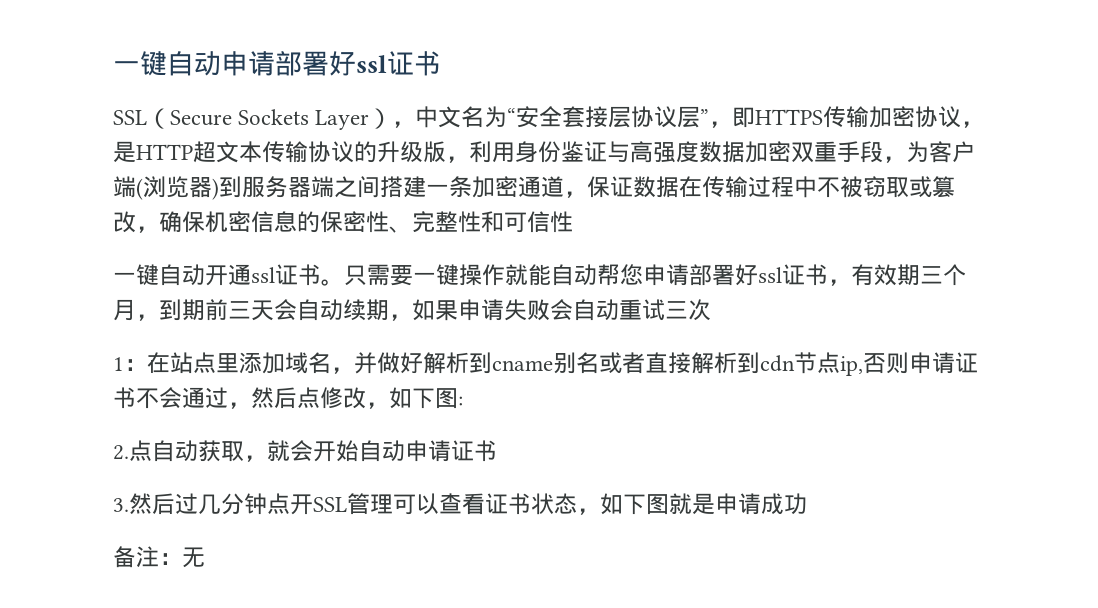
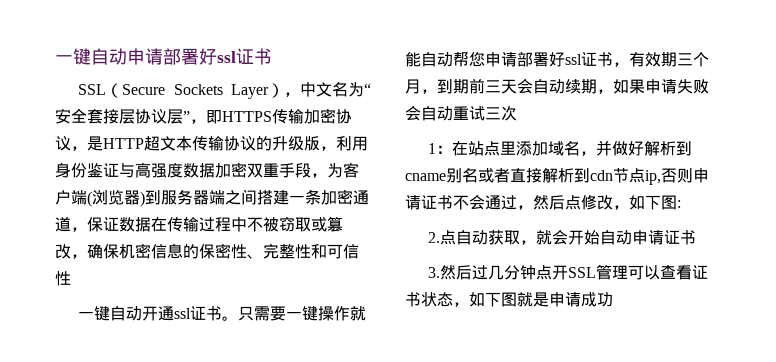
[113,546,205,568] // 备注：无 -> (613, 299) none

